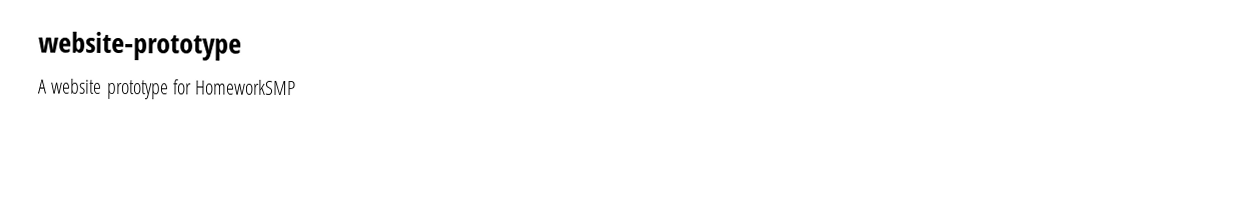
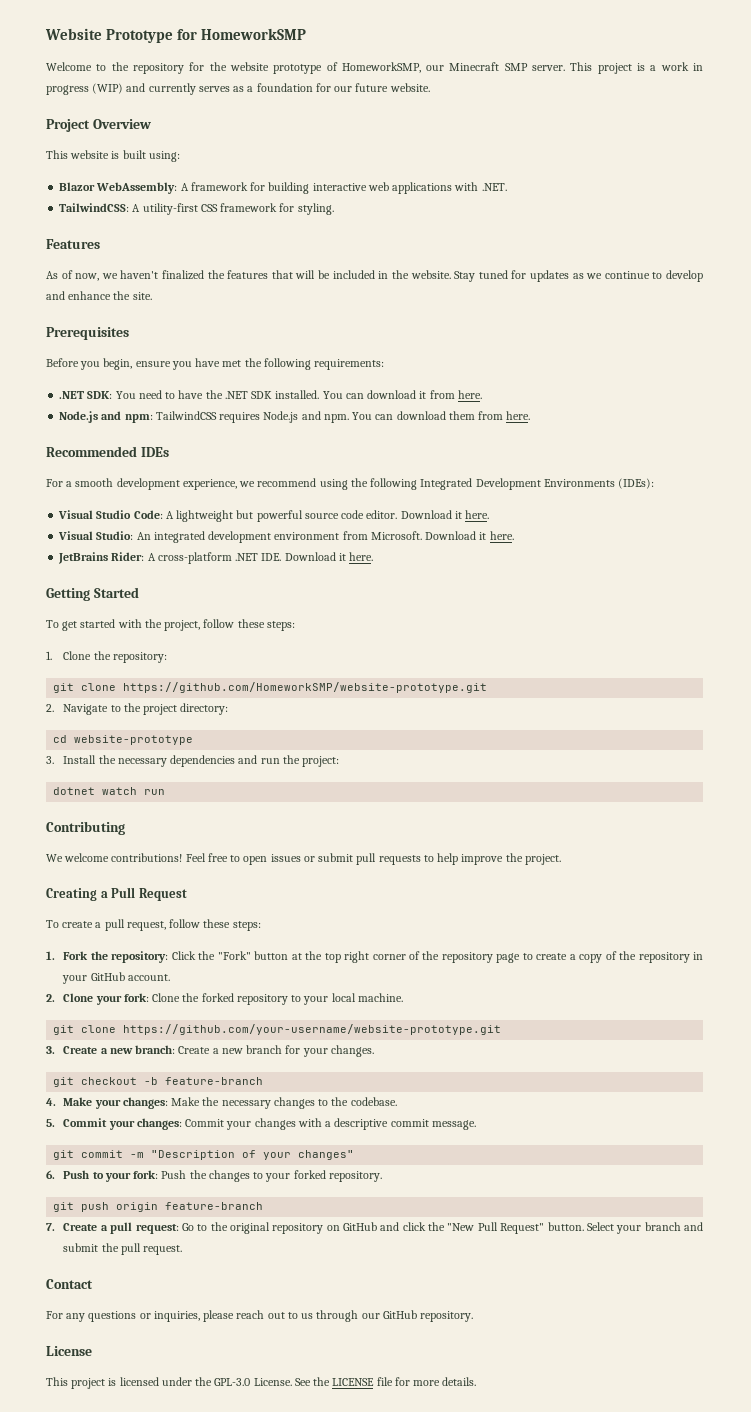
[38,31,242,61] [38,78,297,100] website-prototype // A website prototype for HomeworkSMP -> [45,28,307,43] [46,62,703,74] [46,83,430,95] [46,119,151,132] [46,150,180,162] [59,182,507,194] [59,203,334,215] [46,239,100,249] [46,270,703,282] [46,291,152,300] [46,327,129,340] [46,358,385,370] [59,390,482,399] [59,411,531,423] [46,446,169,457] [46,478,655,490] [58,510,490,522] [58,531,514,543] [58,552,374,564] [46,587,139,601] [46,619,295,631] [46,651,167,663] [53,682,488,693] [46,703,229,715] [53,735,194,745] [46,755,340,767] [53,787,166,795] [46,821,125,835] [46,853,561,865] [46,887,187,901] [46,919,261,931] [46,951,703,963] [62,972,170,984] [46,993,403,1005] [53,1024,502,1035] [46,1045,374,1057] [53,1077,264,1087] [46,1097,397,1109] [46,1118,476,1130] [53,1150,355,1160] [46,1170,382,1182] [53,1202,264,1212] [46,1222,703,1234] [63,1243,183,1255] [46,1279,93,1289] [46,1310,474,1322] [46,1346,92,1356] [46,1377,477,1389] Website Prototype for HomeworkSMP // Welcome to the repository for the website prototype of HomeworkSMP, our Minecraft SMP server. This project is a work in progress (WIP) and currently serves as a foundation for our future website. // Project Overview // This website is built using: // Blazor WebAssembly: A framework for building interactive web applications with .NET. // TailwindCSS: A utility-first CSS framework for styling. // Features // As of now, we haven't finalized the features that will be included in the website. Stay tuned for updates as we continue to develop and enhance the site. // Prerequisites // Before you begin, ensure you have met the following requirements: // .NET SDK: You need to have the .NET SDK installed. You can download it from here. // Node.js and npm: TailwindCSS requires Node.js and npm. You can download them from here. // Recommended IDEs // For a smooth development experience, we recommend using the following Integrated Development Environments (IDEs): // Visual Studio Code: A lightweight but powerful source code editor. Download it here. // Visual Studio: An integrated development environment from Microsoft. Download it here. // JetBrains Rider: A cross-platform .NET IDE. Download it here. // Getting Started // To get started with the project, follow these steps: // 1. Clone the repository: // git clone https://github.com/HomeworkSMP/website-prototype.git // 2. Navigate to the project directory: // cd website-prototype // 3. Install the necessary dependencies and run the project: // dotnet watch run // Contributing // We welcome contributions! Feel free to open issues or submit pull requests to help improve the project. // Creating a Pull Request // To create a pull request, follow these steps: // 1. Fork the repository: Click the "Fork" button at the top right corner of the repository page to create a copy of the repository in your GitHub account. // 2. Clone your fork: Clone the forked repository to your local machine. // git clone https://github.com/your-username/website-prototype.git // 3. Create a new branch: Create a new branch for your changes. // git checkout -b feature-branch // 4. Make your changes: Make the necessary changes to the codebase. // 5. Commit your changes: Commit your changes with a descriptive commit message. // git commit -m "Description of your changes" // 6. Push to your fork: Push the changes to your forked repository. // git push origin feature-branch // 7. Create a pull request: Go to the original repository on GitHub and click the "New Pull Request" button. Select your branch and submit the pull request. // Contact // For any questions or inquiries, please reach out to us through our GitHub repository. // License // This project is licensed under the GPL-3.0 License. See the LICENSE file for more details.

